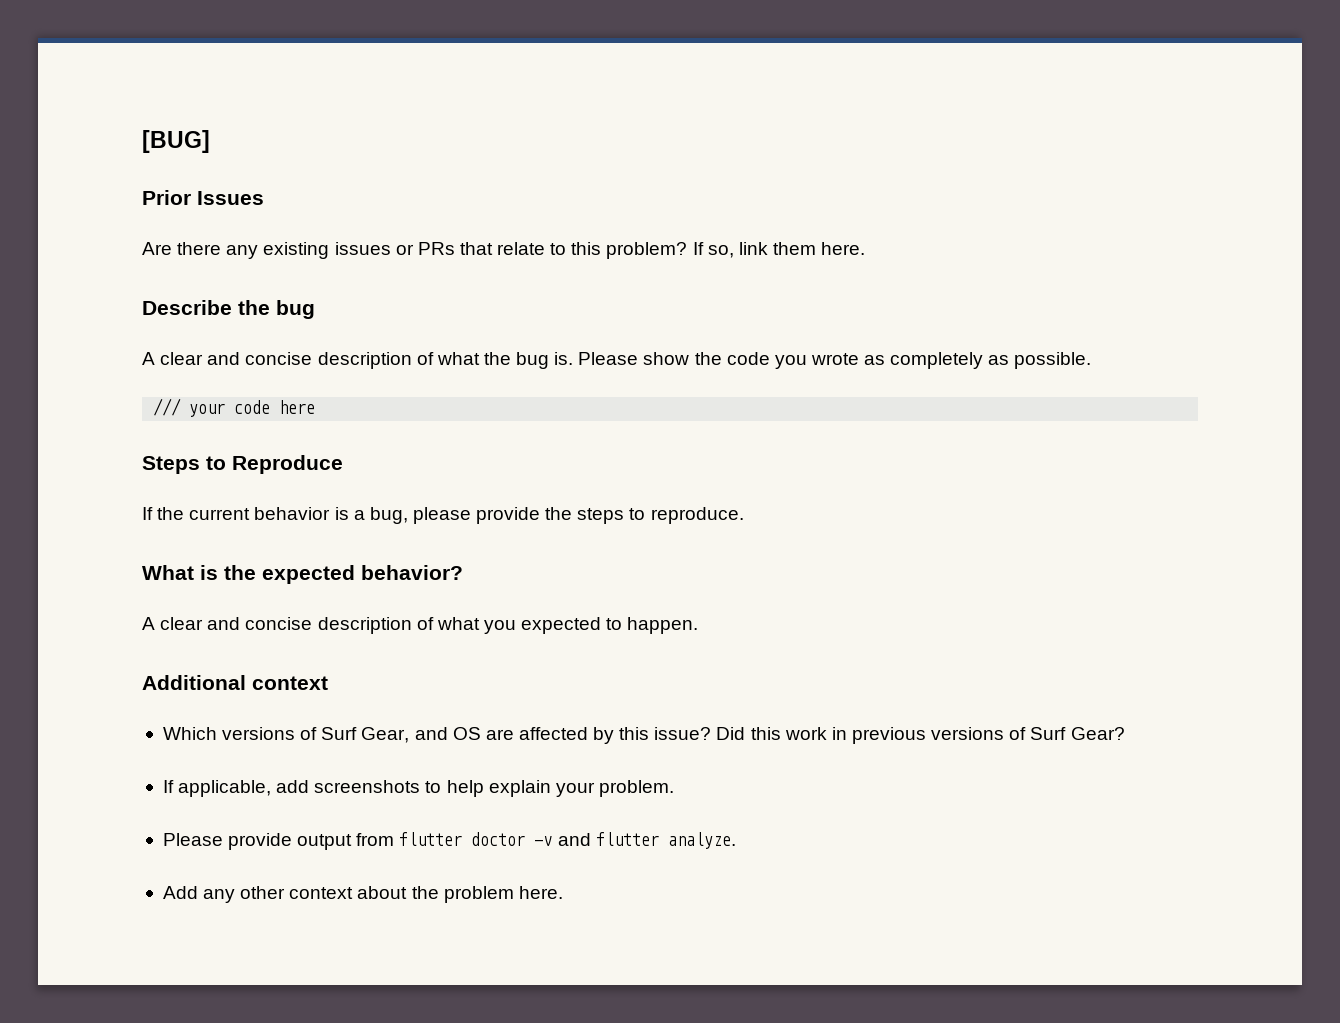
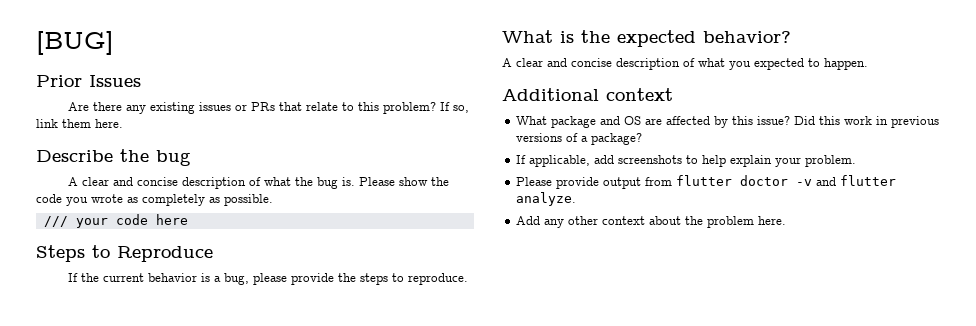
[162,727,410,743] Which versions of Surf Gear, -> [516,116,597,128] What package
[1030,727,1125,740] Surf Gear? -> [581,133,643,145] a package?

